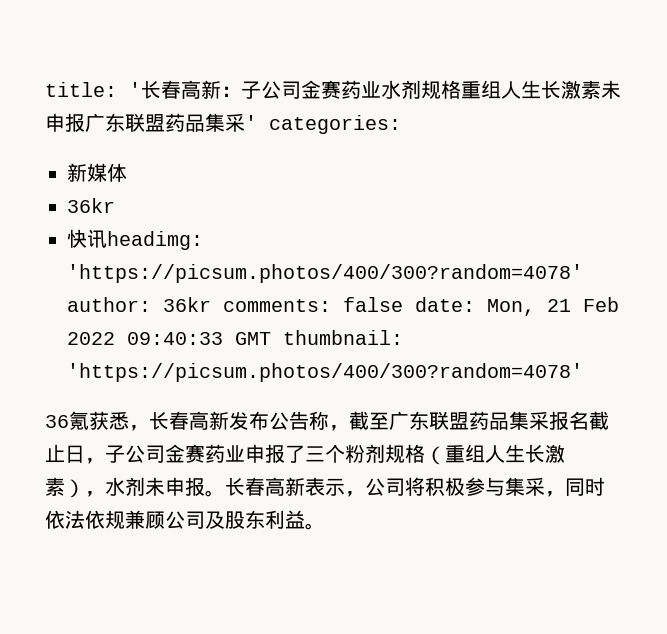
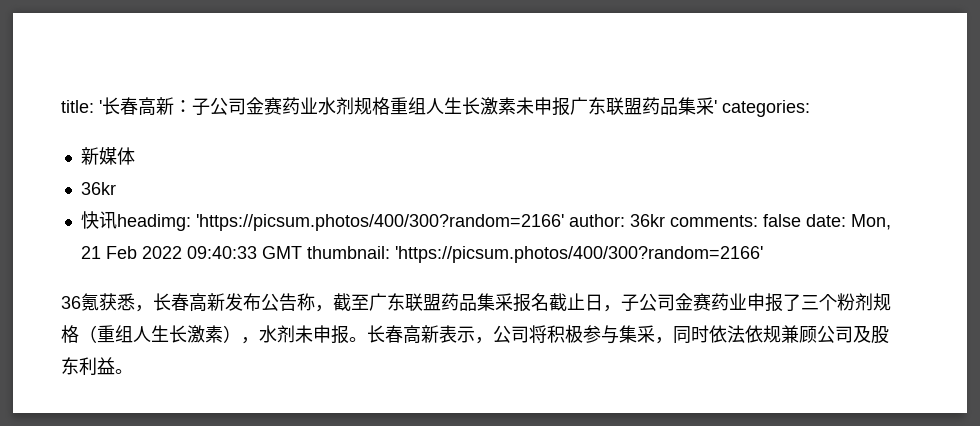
[67,264,583,283] 'https://picsum.photos/400/300?random=4078' -> [195,214,564,231] 'https://picsum.photos/400/300?random=2166'
[67,363,583,382] 'https://picsum.photos/400/300?random=4078' -> [394,246,763,263] 'https://picsum.photos/400/300?random=2166'

